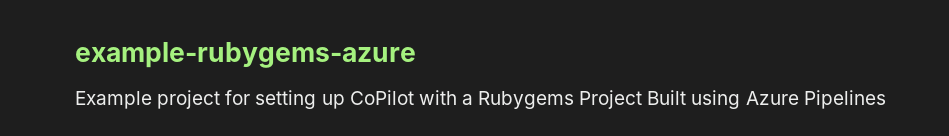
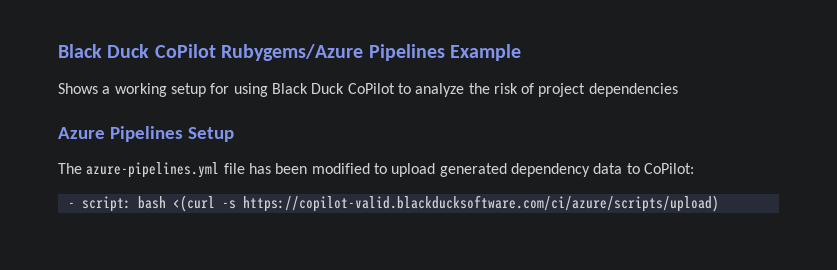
[75,42,416,68] [75,90,886,109] example-rubygems-azure // Example project for setting up CoPilot with a Rubygems Project Built using Azure Pipelines -> [58,44,521,61] [58,83,678,97] [58,126,234,142] [58,162,694,178] [67,195,719,212] Black Duck CoPilot Rubygems/Azure Pipelines Example // Shows a working setup for using Black Duck CoPilot to analyze the risk of project dependencies // Azure Pipelines Setup // The azure-pipelines.yml file has been modified to upload generated dependency data to CoPilot: // - script: bash <(curl -s https://copilot-valid.blackducksoftware.com/ci/azure/scripts/upload)

